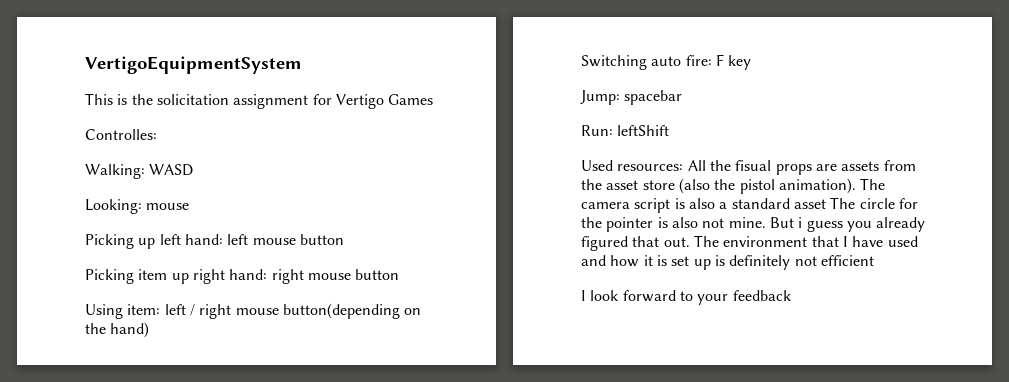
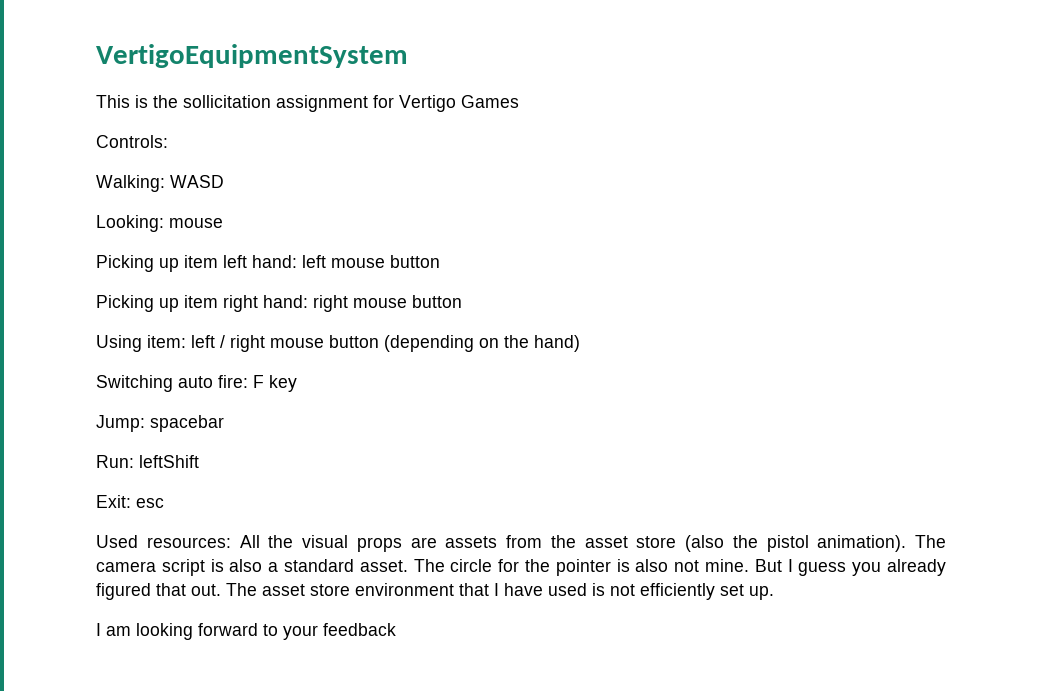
[156,94,229,105] solicitation -> [183,95,271,108] sollicitation
[85,129,157,140] Controlles: -> [96,135,168,148] Controls:
(156, 243) none -> [184,255,218,268] item
[138,269,189,284] item up -> [159,295,218,312] up item
[282,303,400,319] button(depending -> [329,335,474,352] button (depending
(670, 130) none -> [96,495,164,508] // Exit: esc
[735,160,772,171] fisual -> [302,535,348,548] visual
[793,199,826,209] asset -> [359,560,408,572] asset.
[798,217,803,228] i -> [787,559,793,572] I
(719, 241) none -> [262,584,350,596] asset store
[581,255,874,270] [581,290,619,301] and how it is set up is definitely not efficient // I look -> [592,583,774,600] [96,623,193,640] is not efficiently set up. // I am looking

